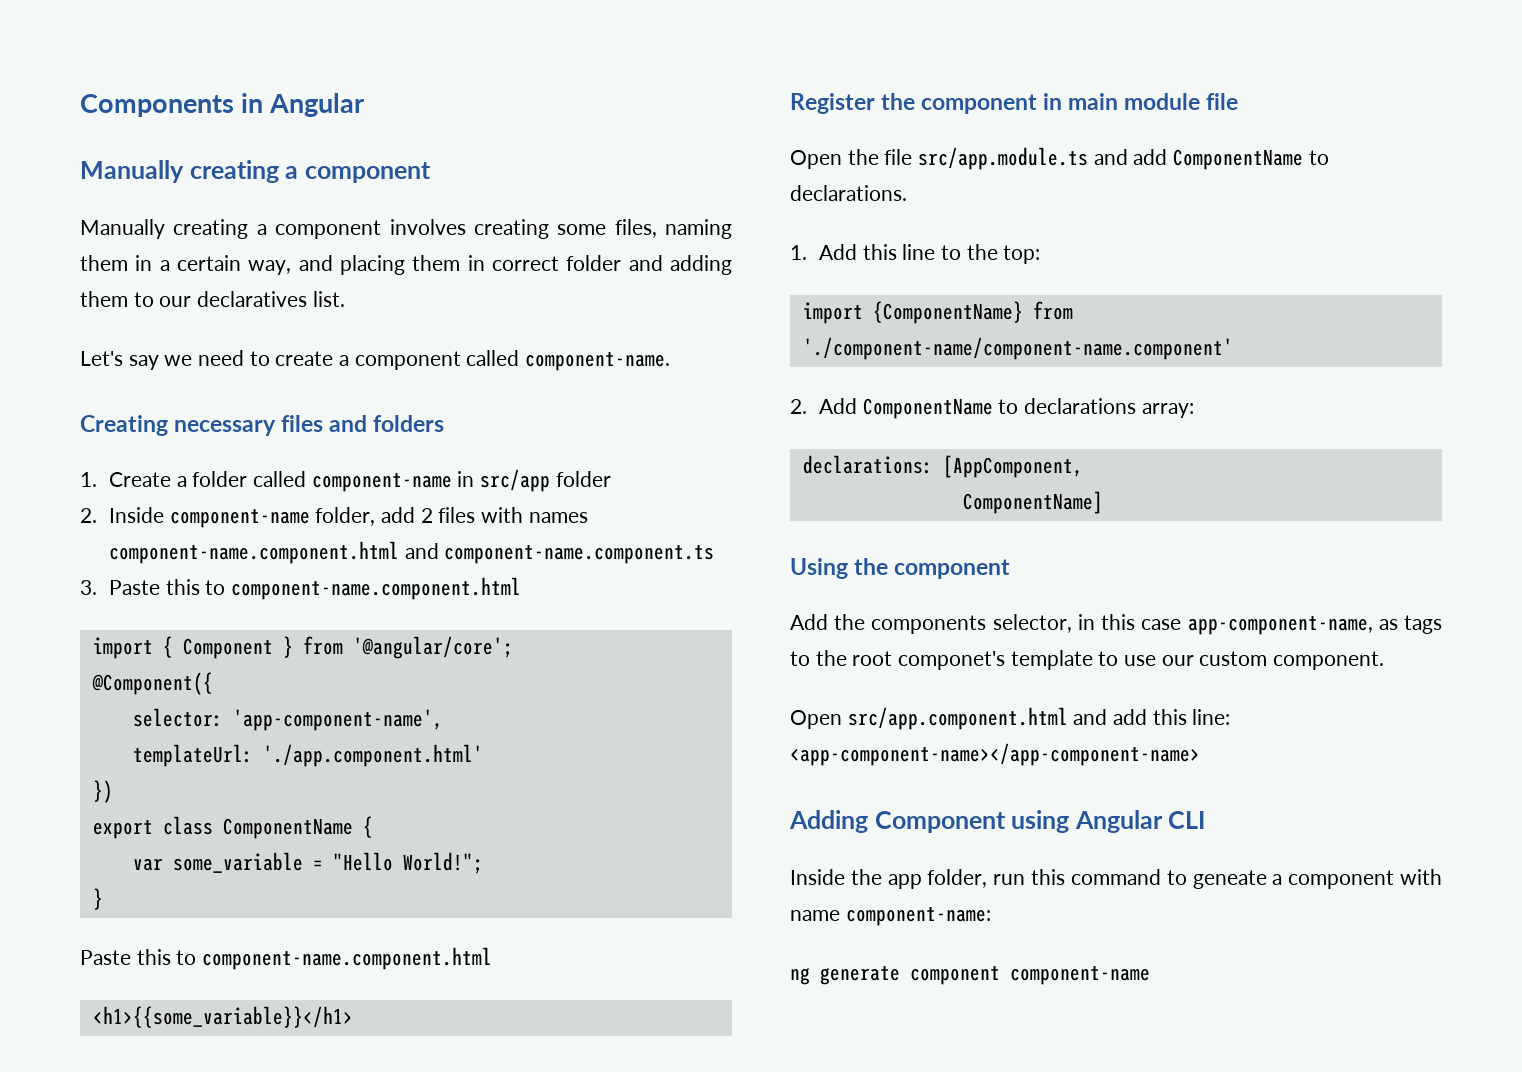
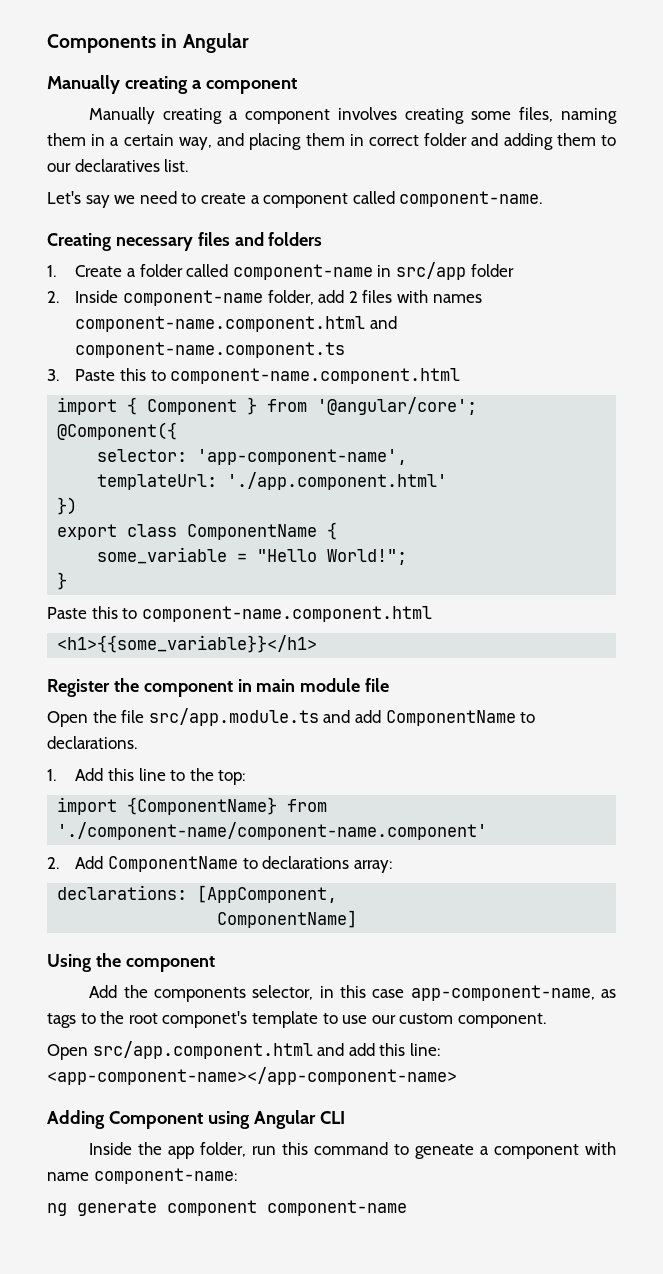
[132,858,163,871] var -> (338, 531) none

